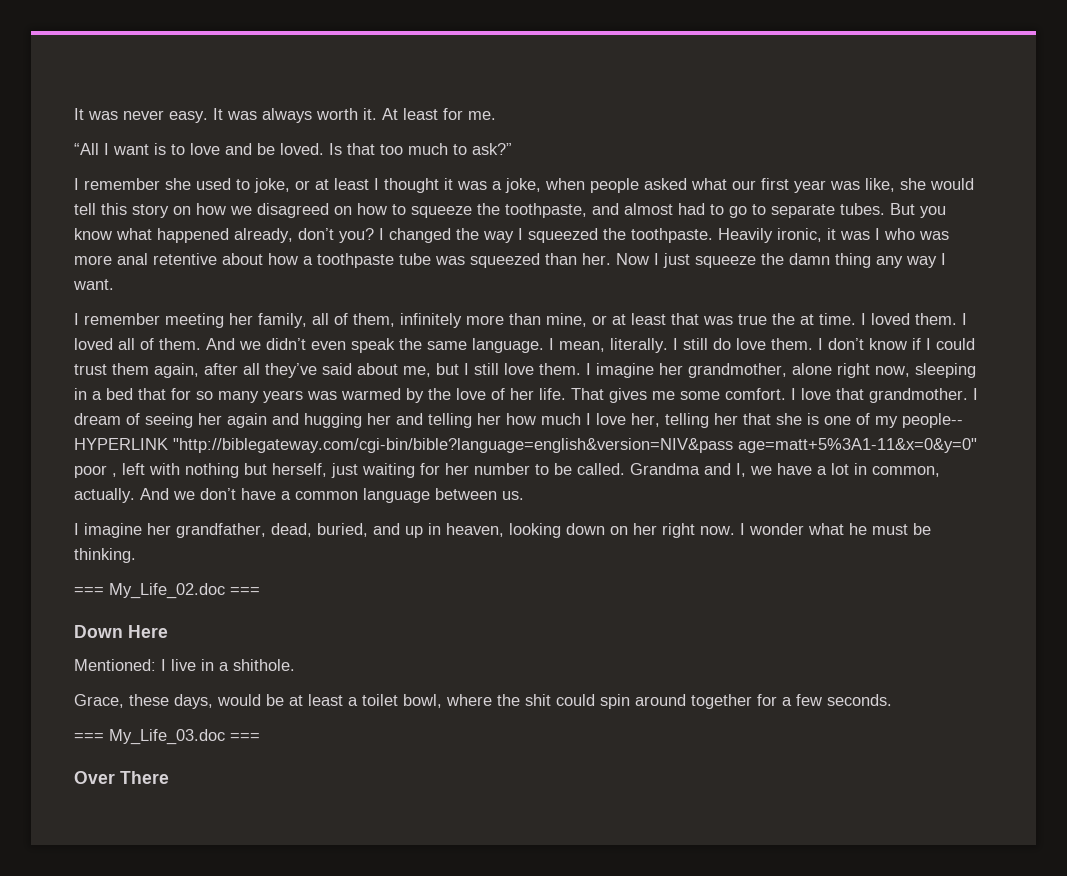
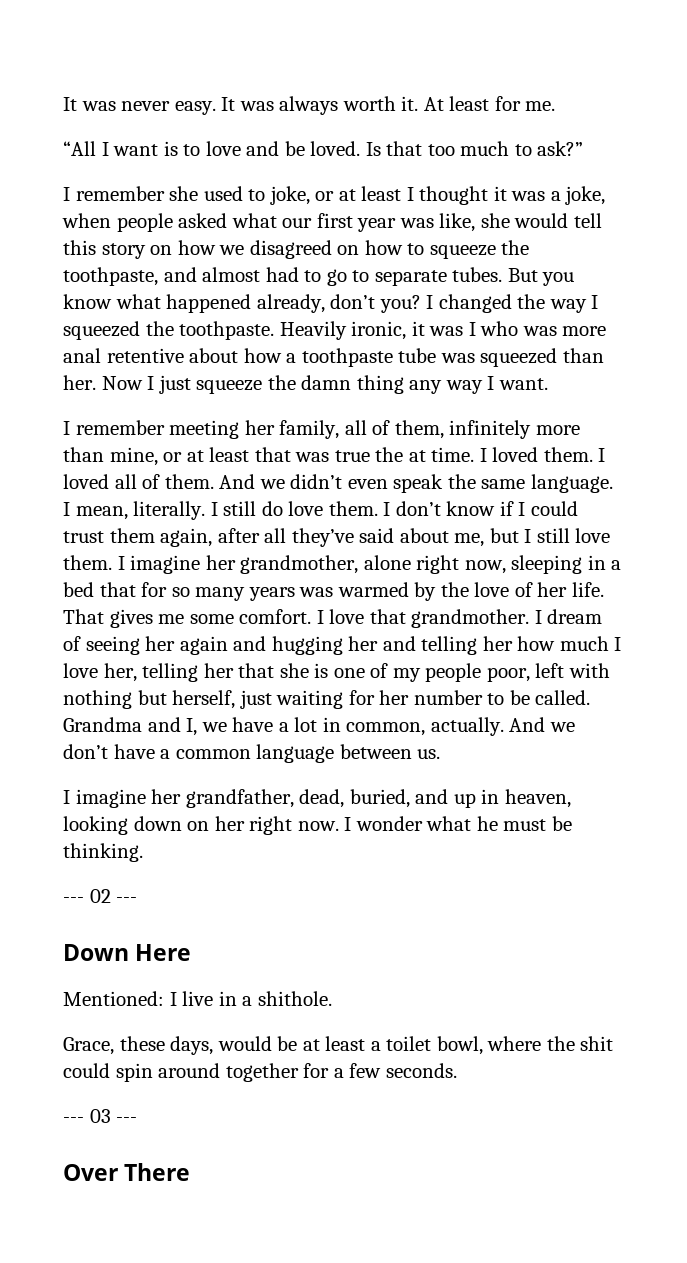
[902,413,963,428] [74,438,977,453] [74,465,117,478] people-- HYPERLINK "http://biblegateway.com/cgi-bin/bible?language=english&version=NIV&pass age=matt+5%3A1-11&x=0&y=0" poor , -> [425,663,530,682] people poor,
[74,583,260,599] === My_Life_02.doc === -> [63,889,138,903] --- 02 ---
[74,729,260,745] === My_Life_03.doc === -> [63,1109,138,1123] --- 03 ---

